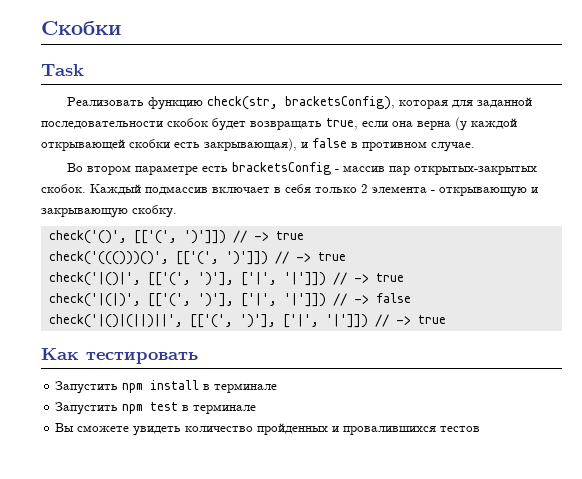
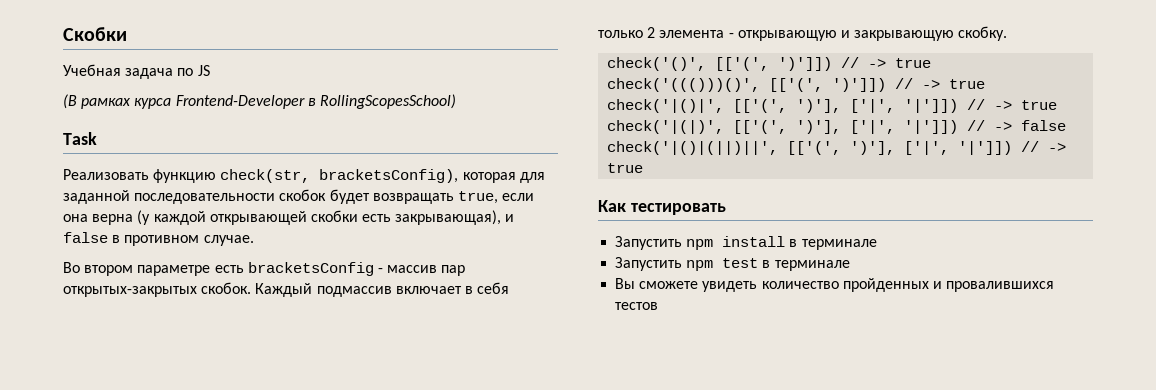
(121, 28) none -> [63,64,210,79] [63,94,456,109] // Учебная задача по JS // (В рамках курса Frontend-Developer в RollingScopesSchool)

